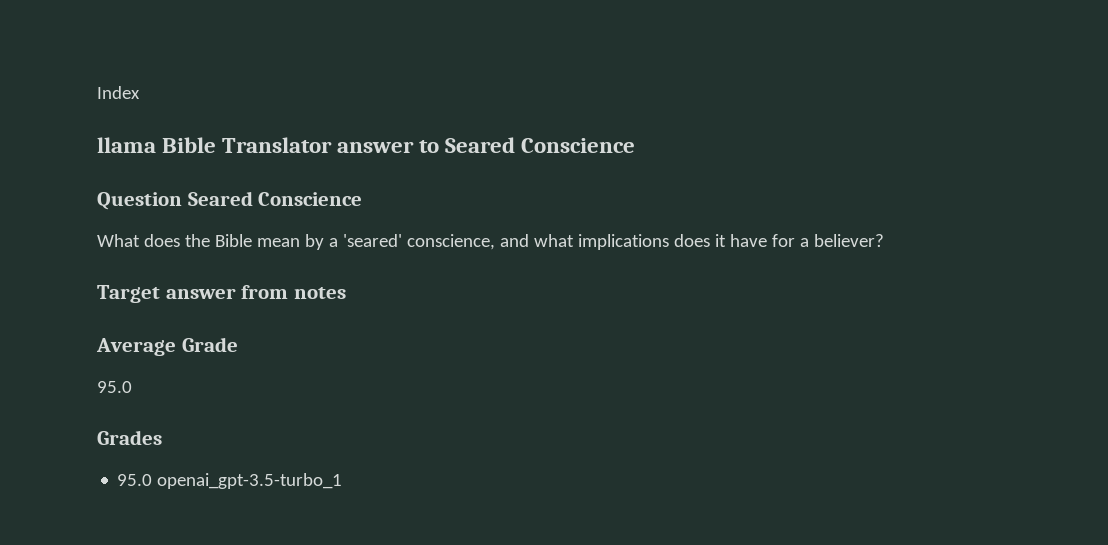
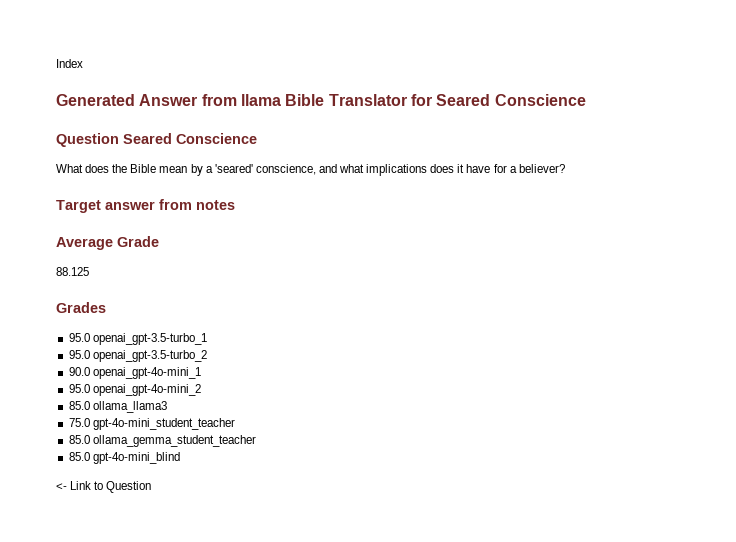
(140, 92) none -> [56,94,237,106] Generated Answer from
[337,140,440,153] answer to -> [410,94,432,106] for
[97,381,132,393] 95.0 -> [56,267,89,276] 88.125
(343, 481) none -> [68,350,207,362] [68,367,201,379] [68,384,201,396] [68,401,167,413] [68,418,235,430] [68,435,256,447] [68,452,180,464] [56,481,152,493] // 95.0 openai_gpt-3.5-turbo_2 // 90.0 openai_gpt-4o-mini_1 // 95.0 openai_gpt-4o-mini_2 // 85.0 ollama_llama3 // 75.0 gpt-4o-mini_student_teacher // 85.0 ollama_gemma_student_teacher // 85.0 gpt-4o-mini_blind // <- Link to Question

